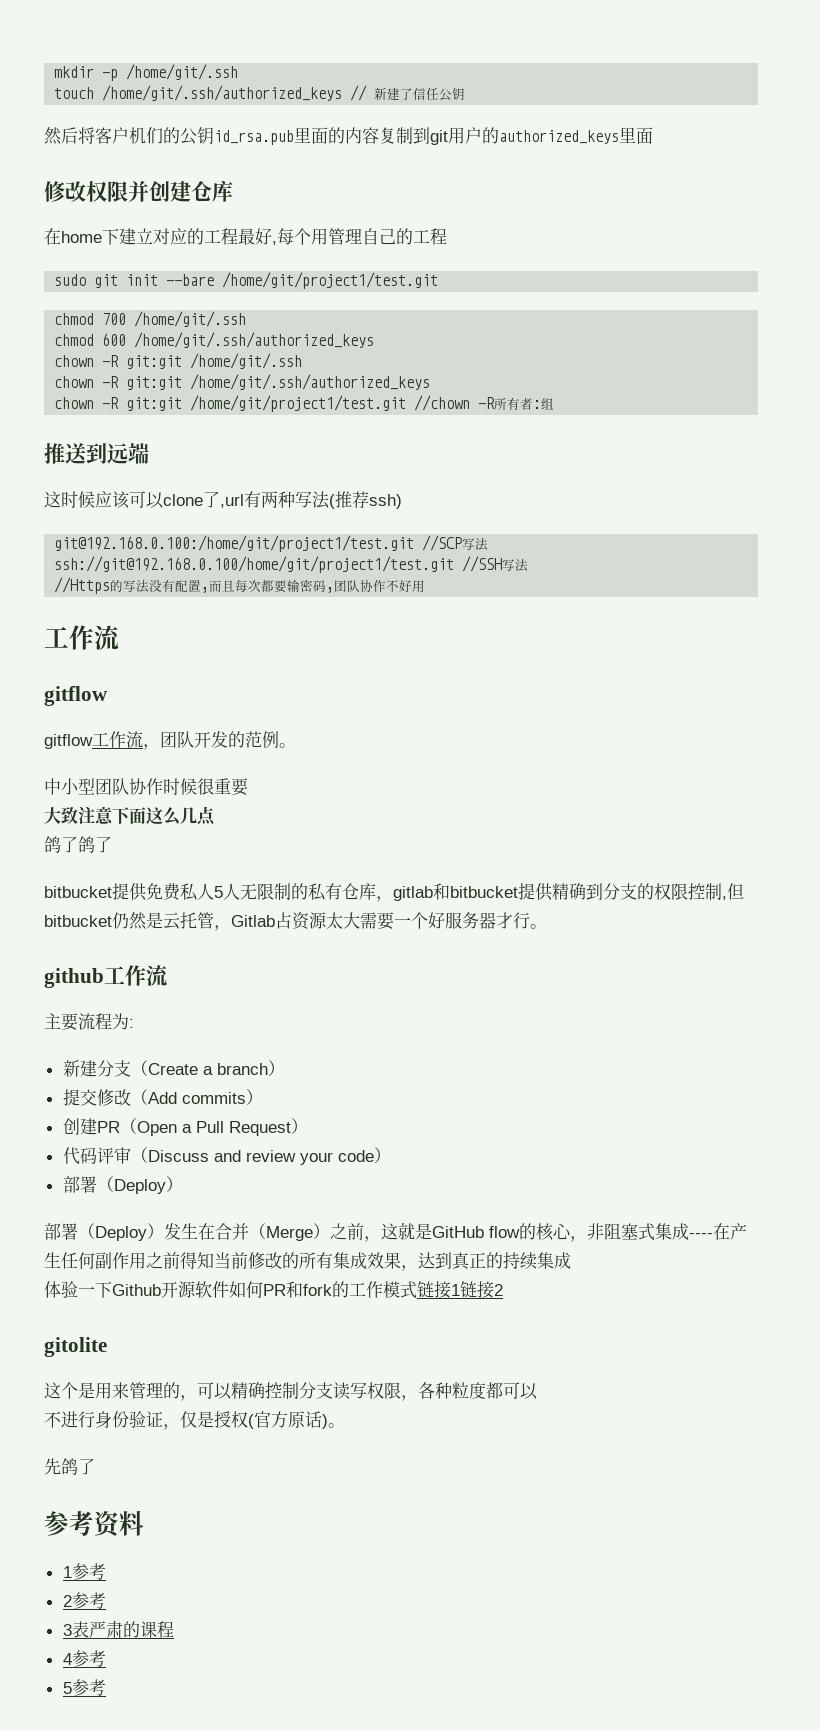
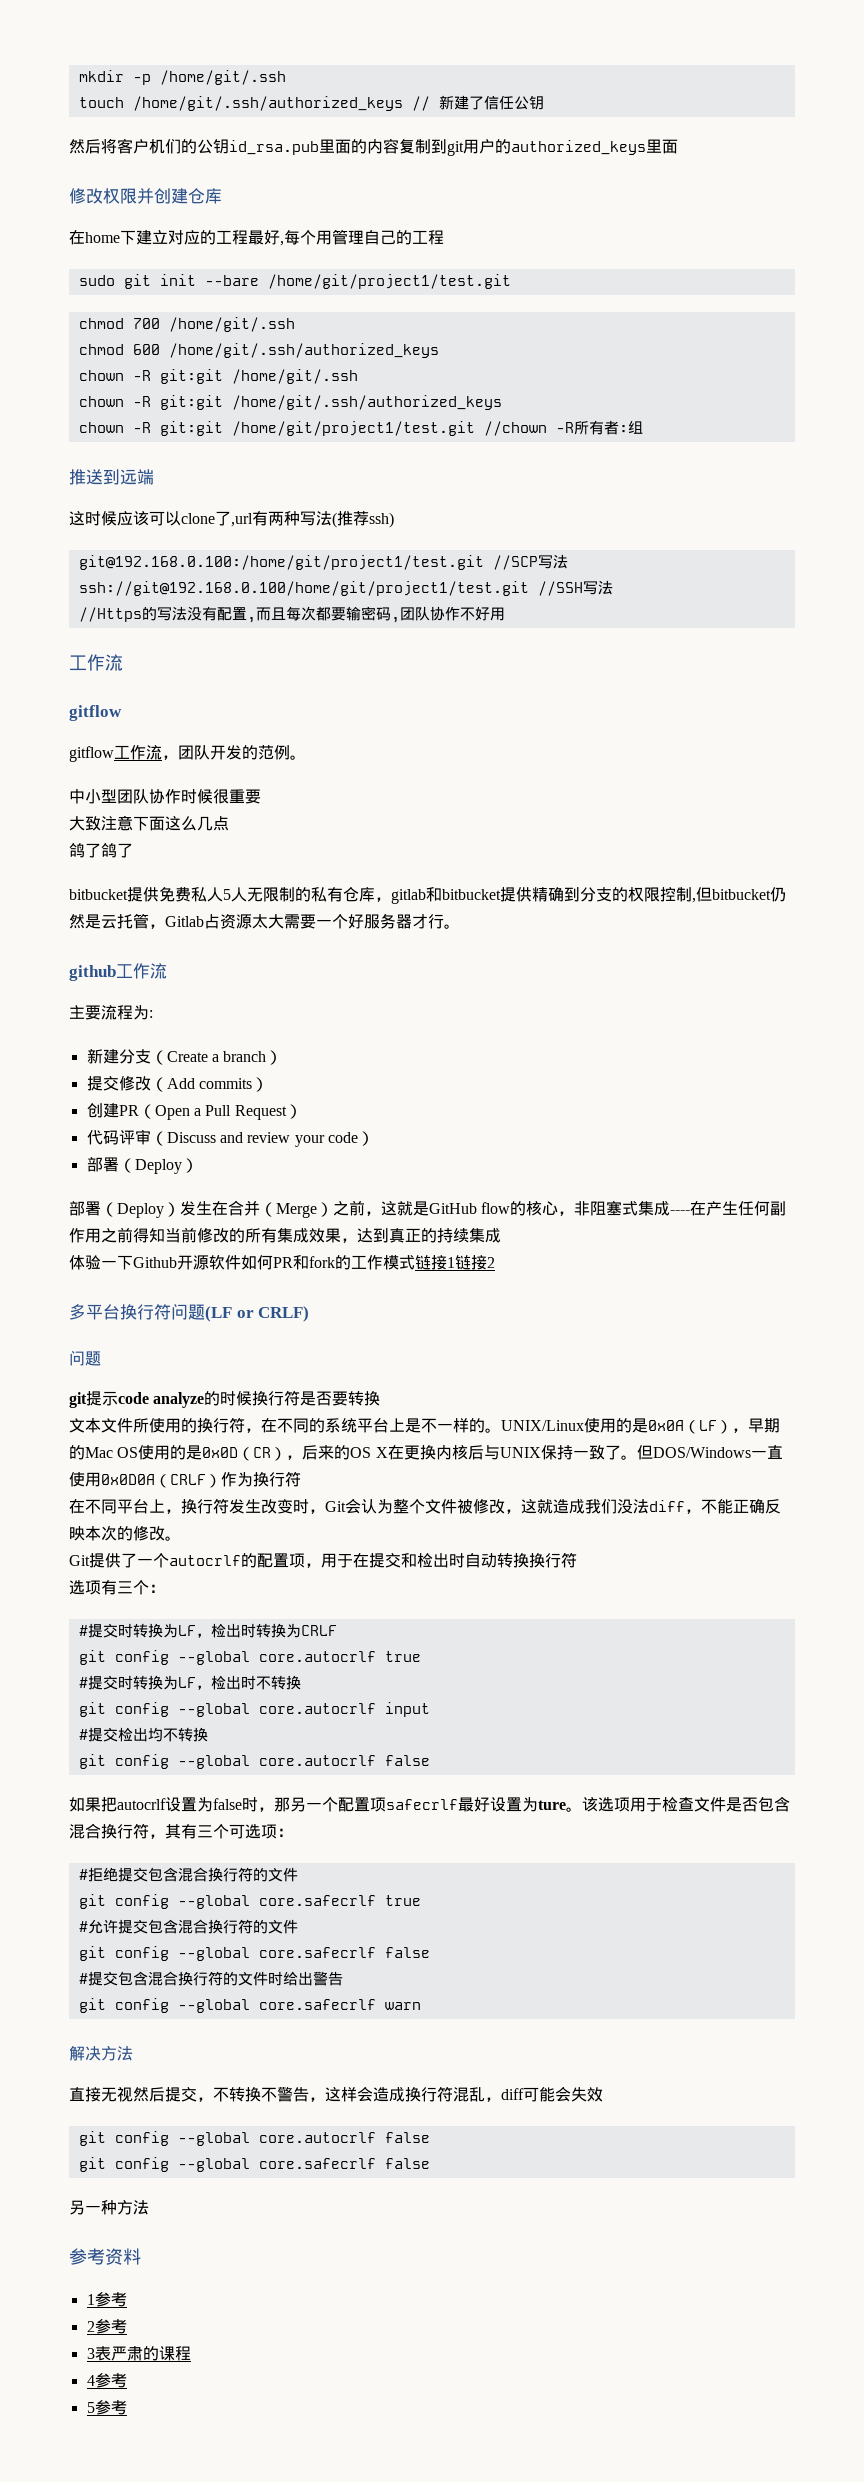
[44,1337,107,1357] [44,1382,538,1401] [44,1411,345,1430] [44,1458,95,1475] gitolite // 这个是用来管理的，可以精确控制分支读写权限，各种粒度都可以 // 不进行身份验证，仅是授权(官方原话)。 // 先鸽了 -> [69,1304,310,1322] [69,1350,101,1366] [69,1390,381,1408] [69,1417,780,1434] [69,1445,783,1461] [69,1471,301,1488] [69,1498,781,1514] [69,1525,181,1541] [69,1552,577,1568] [69,1580,165,1595] [78,1623,337,1638] [78,1650,421,1665] [78,1675,301,1690] [78,1702,430,1717] [78,1727,208,1742] [78,1754,430,1769] [69,1796,790,1812] [69,1823,293,1839] [78,1867,298,1882] [78,1894,421,1909] [78,1919,298,1934] [78,1946,430,1961] [78,1971,343,1986] [78,1998,421,2013] [69,2046,133,2061] [69,2086,603,2102] [78,2131,430,2146] [78,2157,430,2172] [69,2200,149,2215] 多平台换行符问题(LF or CRLF) // 问题 // git提示code analyze的时候换行符是否要转换 // 文本文件所使用的换行符，在不同的系统平台上是不一样的。UNIX/Linux使用的是0x0A（LF），早期的Mac OS使用的是0x0D（CR），后来的OS X在更换内核后与UNIX保持一致了。但DOS/Windows一直使用0x0D0A（CRLF）作为换行符 // 在不同平台上，换行符发生改变时，Git会认为整个文件被修改，这就造成我们没法diff，不能正确反映本次的修改。 // Git提供了一个autocrlf的配置项，用于在提交和检出时自动转换换行符 // 选项有三个： // #提交时转换为LF，检出时转换为CRLF // git config --global core.autocrlf true // #提交时转换为LF，检出时不转换 // git config --global core.autocrlf input // #提交检出均不转换 // git config --global core.autocrlf false // 如果把autocrlf设置为false时，那另一个配置项safecrlf最好设置为ture。该选项用于检查文件是否包含混合换行符，其有三个可选项： // #拒绝提交包含混合换行符的文件 // git config --global core.safecrlf true // #允许提交包含混合换行符的文件 // git config --global core.safecrlf false // #提交包含混合换行符的文件时给出警告 // git config --global core.safecrlf warn // 解决方法 // 直接无视然后提交，不转换不警告，这样会造成换行符混乱，diff可能会失效 // git config --global core.autocrlf false // git config --global core.safecrlf false // 另一种方法

